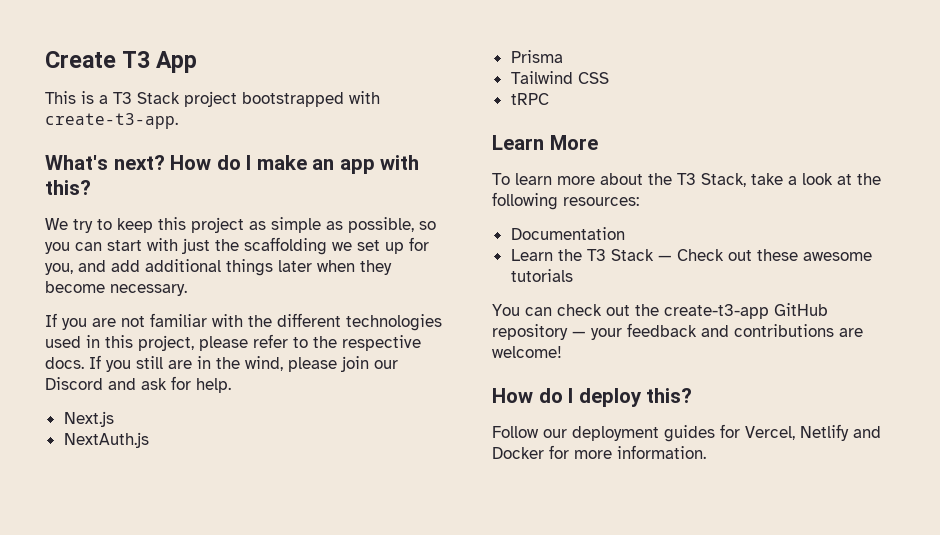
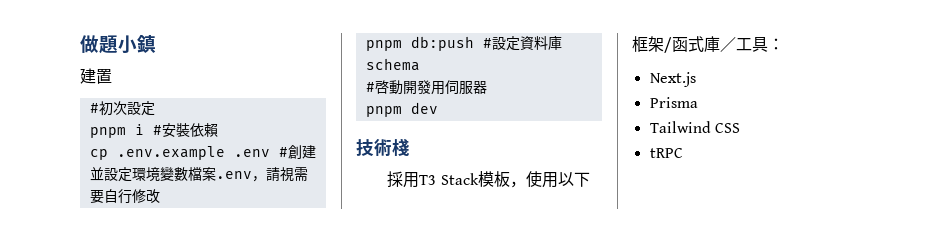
[45,51,198,73] [45,91,380,107] [45,113,178,129] [45,155,420,174] [45,180,91,195] [45,217,436,233] [45,237,429,255] [45,259,392,276] [45,281,187,296] [45,313,442,331] [45,334,421,351] [45,355,398,372] [45,376,231,393] Create T3 App // This is a T3 Stack project bootstrapped with create-t3-app. // What's next? How do I make an app with this? // We try to keep this project as simple as possible, so you can start with just the scaffolding we set up for you, and add additional things later when they become necessary. // If you are not familiar with the different technologies used in this project, please refer to the respective docs. If you still are in the wind, please join our Discord and ask for help. -> [80,34,156,54] [80,68,112,84] [89,101,155,116] [89,123,218,138] [89,145,316,160] [89,167,308,182] [89,189,160,204] [365,36,562,51] [365,58,420,71] [365,80,487,95] [365,102,438,117] [356,138,410,156] [387,171,590,188] [632,36,784,53] 做題小鎮 // 建置 // #初次設定 // pnpm i #安裝依賴 // cp .env.example .env #創建並設定環境變數檔案.env，請視需要自行修改 // pnpm db:push #設定資料庫schema // #啓動開發用伺服器 // pnpm dev // 技術棧 // 採用T3 Stack模板，使用以下框架/函式庫／工具：
[63,432,149,448] // NextAuth.js -> (696, 79) none
[492,135,598,150] [492,173,881,187] [492,192,639,210] [510,227,625,240] [510,249,872,261] [510,269,573,282] [492,303,828,319] [492,323,863,340] [492,346,562,358] [492,388,693,407] [492,424,881,442] [492,445,706,459] // Learn More // To learn more about the T3 Stack, take a look at the following resources: // Documentation // Learn the T3 Stack — Check out these awesome tutorials // You can check out the create-t3-app GitHub repository — your feedback and contributions are welcome! // How do I deploy this? // Follow our deployment guides for Vercel, Netlify and Docker for more information. -> (683, 153) none

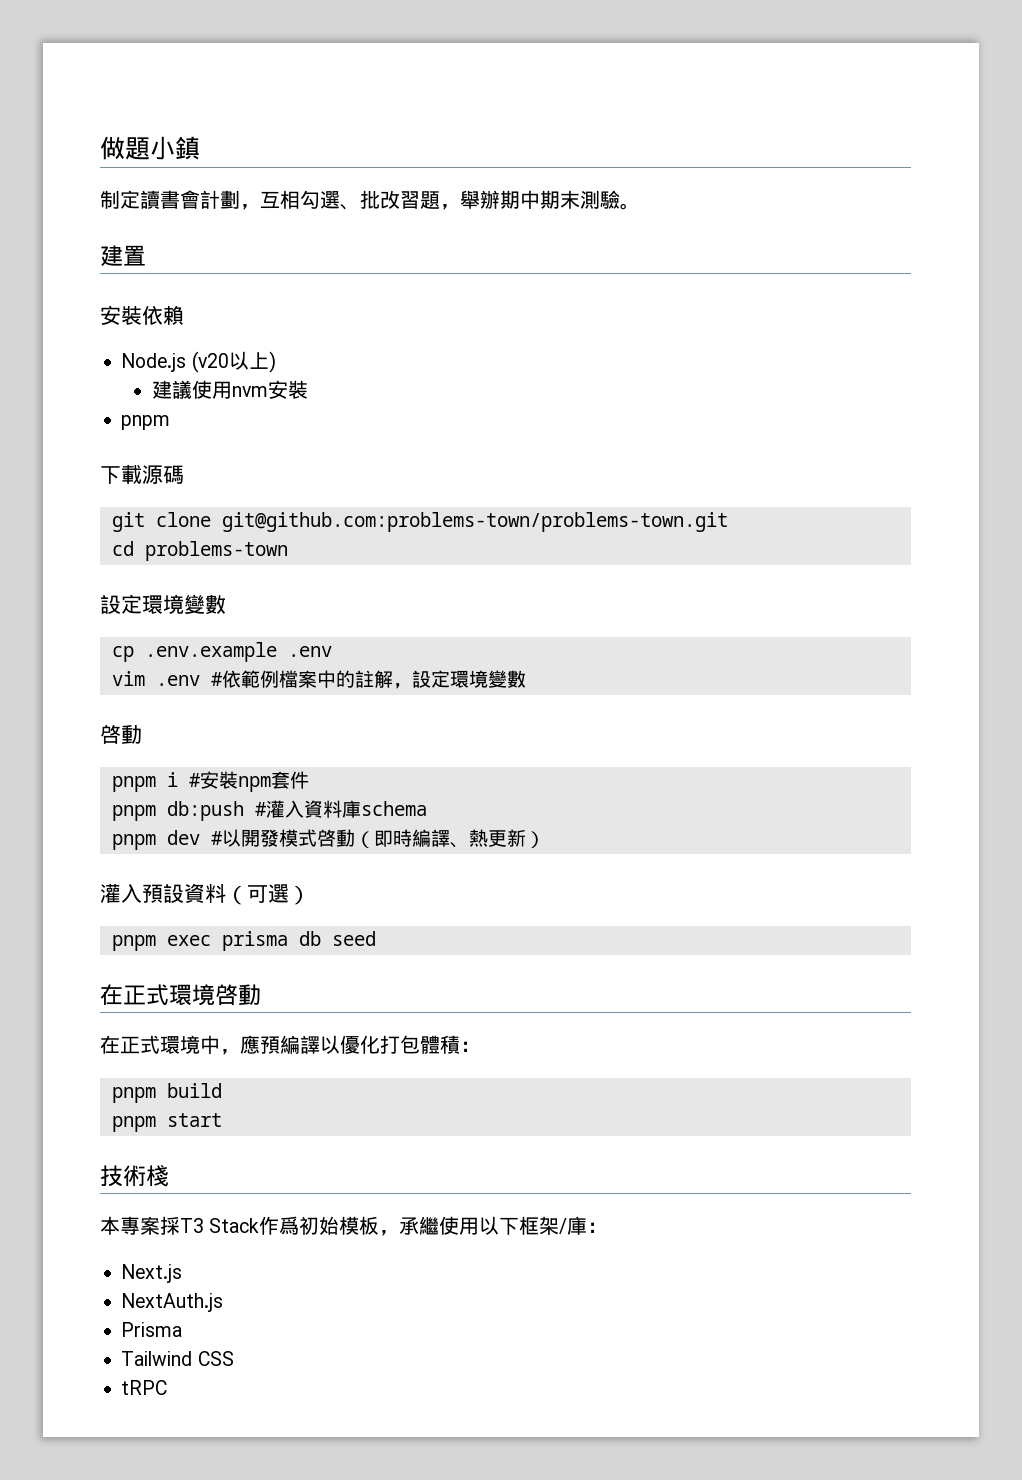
[80,68,112,84] [89,101,155,116] [89,123,218,138] [89,145,316,160] [89,167,308,182] [89,189,160,204] 建置 // #初次設定 // pnpm i #安裝依賴 // cp .env.example .env #創建並設定環境變數檔案.env，請視需要自行修改 -> [100,190,640,210] [100,245,146,267] [100,305,184,325] [121,351,276,373] [151,380,308,399] [121,415,171,430] [100,465,184,484] [111,512,728,532] [111,541,288,561] [100,594,226,615] [111,642,332,662] [111,670,526,689] [100,725,142,744] [111,771,309,792] 制定讀書會計劃，互相勾選、批改習題，舉辦期中期末測驗。 // 建置 // 安裝依賴 // Node.js (v20以上) // 建議使用nvm安裝 // pnpm // 下載源碼 // git clone git@github.com:problems-town/problems-town.git // cd problems-town // 設定環境變數 // cp .env.example .env // vim .env #依範例檔案中的註解，設定環境變數 // 啓動 // pnpm i #安裝npm套件
[491,36,520,51] 設定 -> [265,800,304,818] 灌入
[365,80,487,95] [365,102,438,117] [356,138,410,156] [387,171,526,188] #啓動開發用伺服器 // pnpm dev // 技術棧 // 採用T3 Stack模板， -> [111,829,545,850] [100,883,310,905] [111,931,376,951] [100,984,261,1006] [100,1035,480,1055] [111,1083,222,1103] [111,1113,222,1132] [100,1165,169,1187] [100,1216,440,1236] pnpm dev #以開發模式啓動（即時編譯、熱更新） // 灌入預設資料（可選） // pnpm exec prisma db seed // 在正式環境啓動 // 在正式環境中，應預編譯以優化打包體積： // pnpm build // pnpm start // 技術棧 // 本專案採T3 Stack作爲初始模板，承繼
[672,36,768,52] 函式庫／工具 -> [567,1216,588,1235] 庫
(696, 79) none -> [121,1293,224,1312] // NextAuth.js

